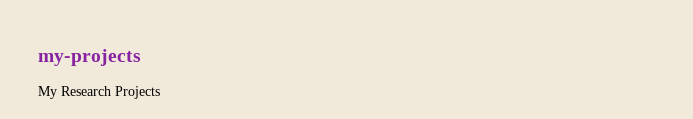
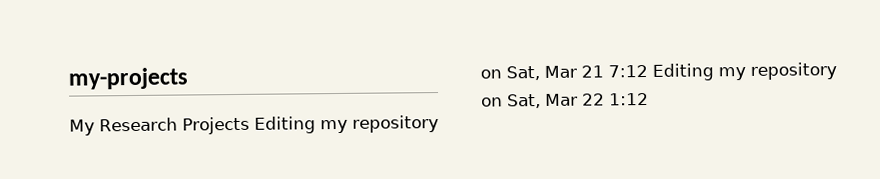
(160, 92) none -> [254,115,439,134] [480,62,837,81] [481,92,649,109] Editing my repository on Sat, Mar 21 7:12 Editing my repository on Sat, Mar 22 1:12

